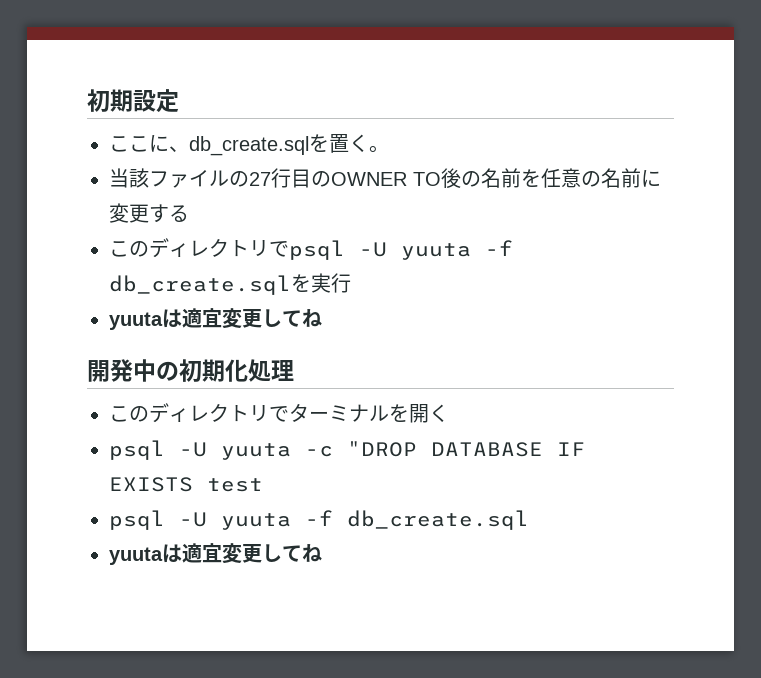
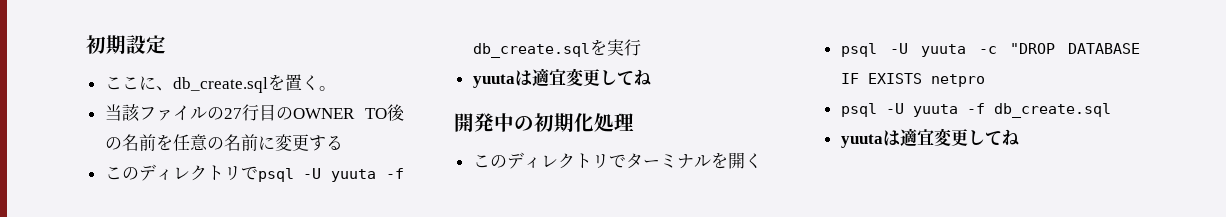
[207,478,263,492] test -> [930,74,985,87] netpro

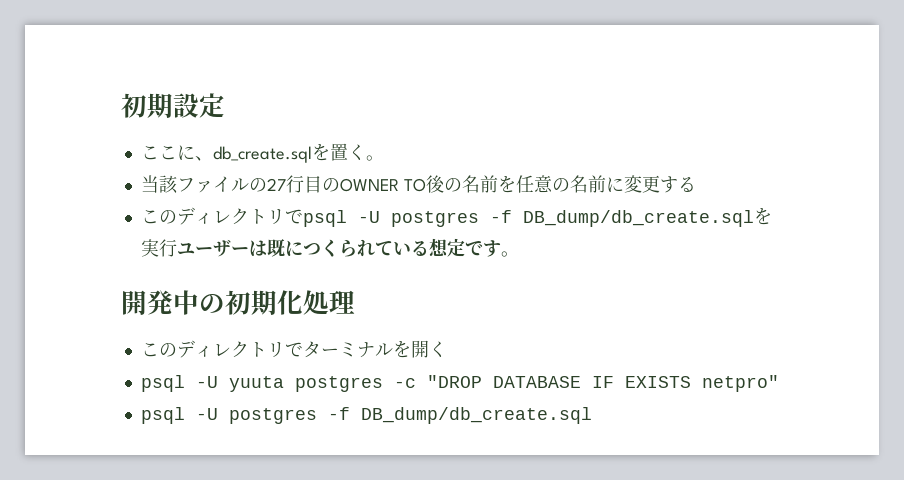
[331,168,404,182] [472,43,590,58] yuuta -f db_create.sql -> [390,210,754,227] postgres -f DB_dump/db_create.sql
[472,68,651,88] // yuutaは適宜変更してね -> [176,238,519,257] ユーザーは既につくられている想定です。
(966, 50) none -> [294,376,383,392] postgres
[930,74,985,87] [840,103,1111,118] [840,128,1019,148] netpro // psql -U yuuta -f db_create.sql // yuutaは適宜変更してね -> [701,375,779,392] [140,407,592,424] netpro" // psql -U postgres -f DB_dump/db_create.sql

